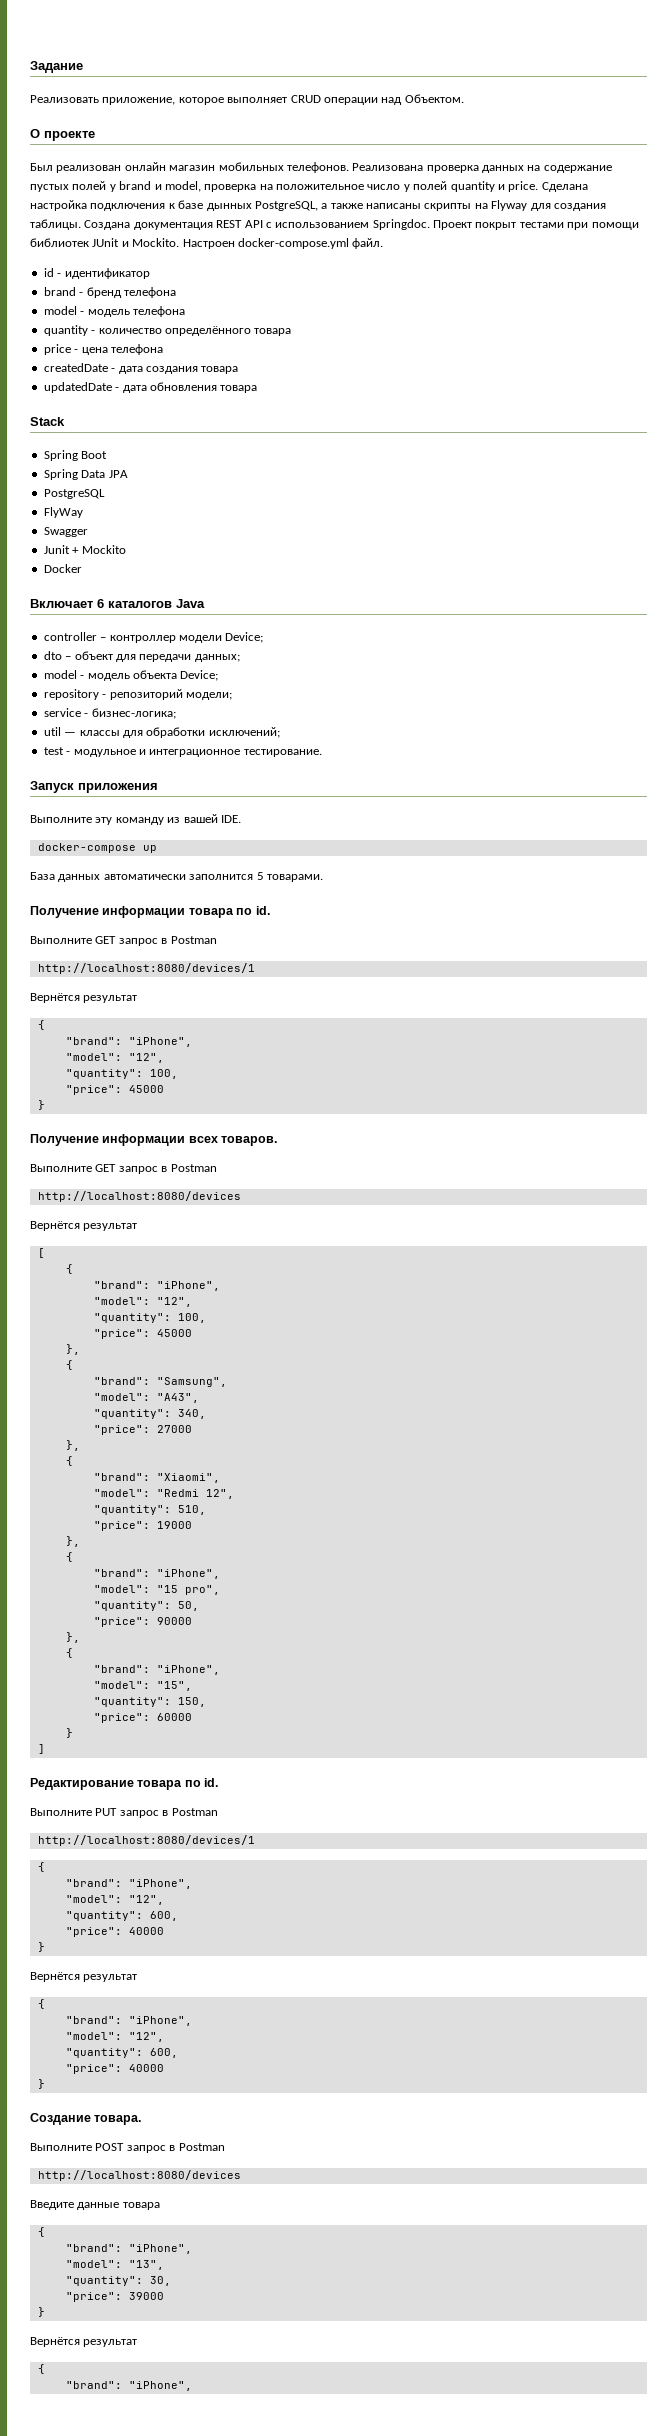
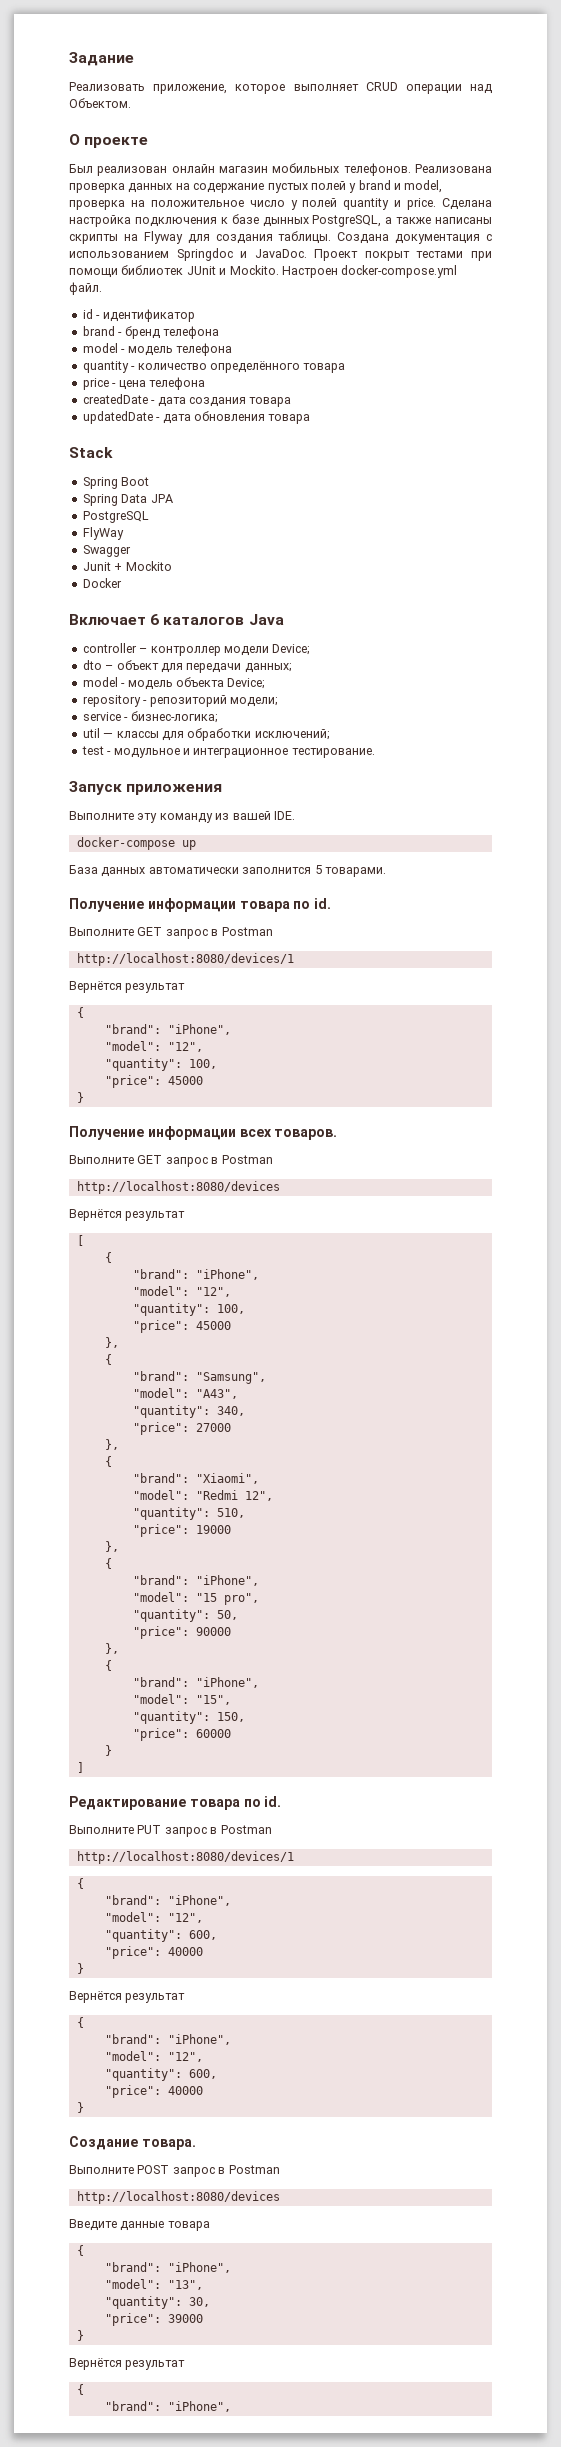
[216,219,430,230] REST API с использованием Springdoc. -> [486,234,492,241] [69,248,307,261] с использованием Springdoc и JavaDoc.

